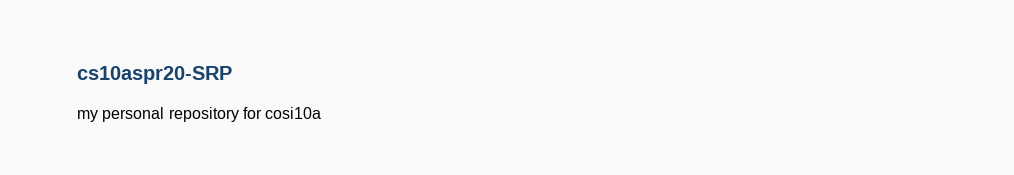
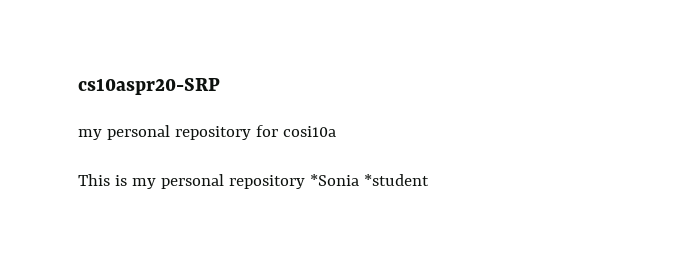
(322, 113) none -> [78,174,429,189] // This is my personal repository *Sonia *student

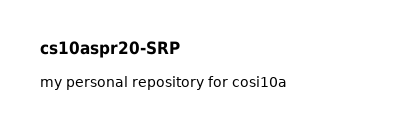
[78,174,429,189] // This is my personal repository *Sonia *student -> (287, 81) none

